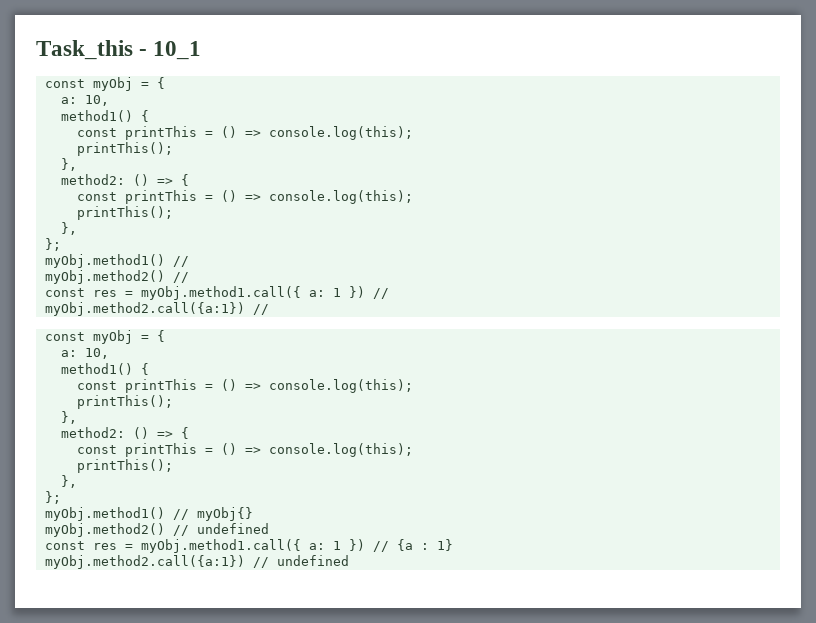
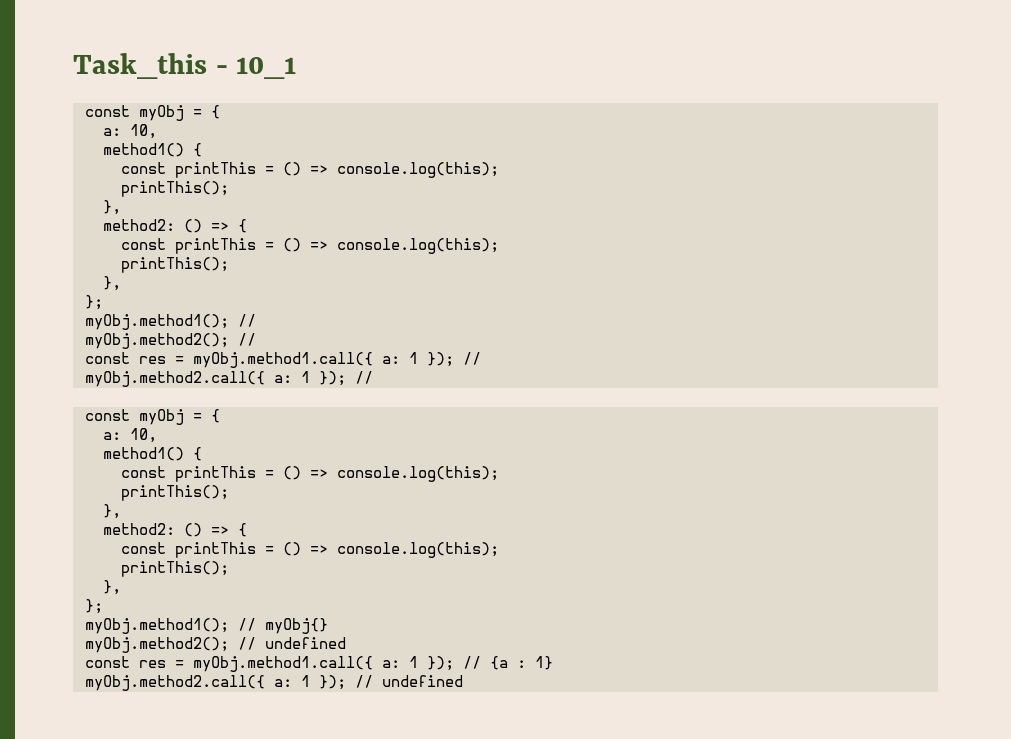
[44,254,189,268] [44,270,165,284] myObj.method1() // // myObj.method2() -> [85,314,256,330] [85,333,229,349] myObj.method1(); // // myObj.method2();
[348,286,389,299] [44,302,245,316] }) // // myObj.method2.call({a:1}) -> [427,352,481,367] [85,371,346,387] }); // // myObj.method2.call({ a: 1 });
[44,507,165,521] myObj.method1() -> [85,618,229,634] myObj.method1();
[44,523,165,537] myObj.method2() -> [85,637,229,653] myObj.method2();
[348,539,365,551] }) -> [427,656,454,671] });
[44,555,245,569] myObj.method2.call({a:1}) -> [85,675,346,691] myObj.method2.call({ a: 1 });

